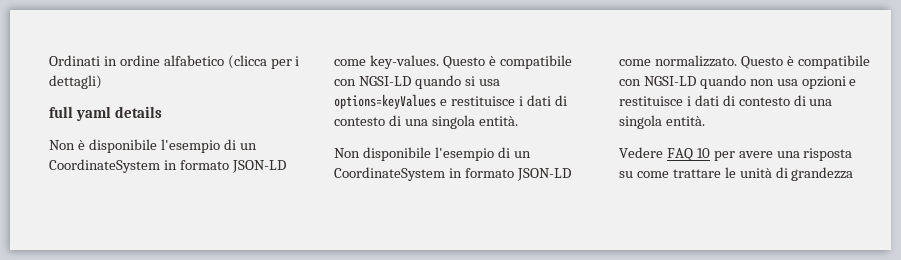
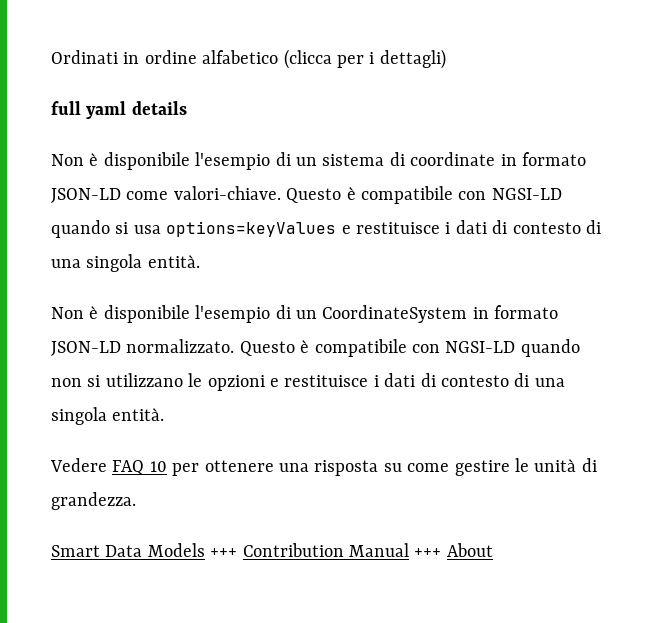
[49,159,286,173] [334,55,439,69] CoordinateSystem in formato JSON-LD come key-values. -> [322,152,586,166] [51,186,281,203] sistema di coordinate in formato JSON-LD come valori-chiave.
[362,147,531,161] [334,167,571,181] [619,59,651,66] disponibile l'esempio di un CoordinateSystem in formato JSON-LD come -> [89,305,559,323] [51,341,121,356] è disponibile l'esempio di un CoordinateSystem in formato JSON-LD
[776,79,798,86] usa -> [87,373,203,387] si utilizzano le
[738,151,773,158] avere -> [204,460,274,472] ottenere
[672,169,721,178] trattare -> [454,460,510,476] gestire
[791,167,854,181] grandezza -> [51,492,136,510] [51,543,493,557] grandezza. // Smart Data Models +++ Contribution Manual +++ About

